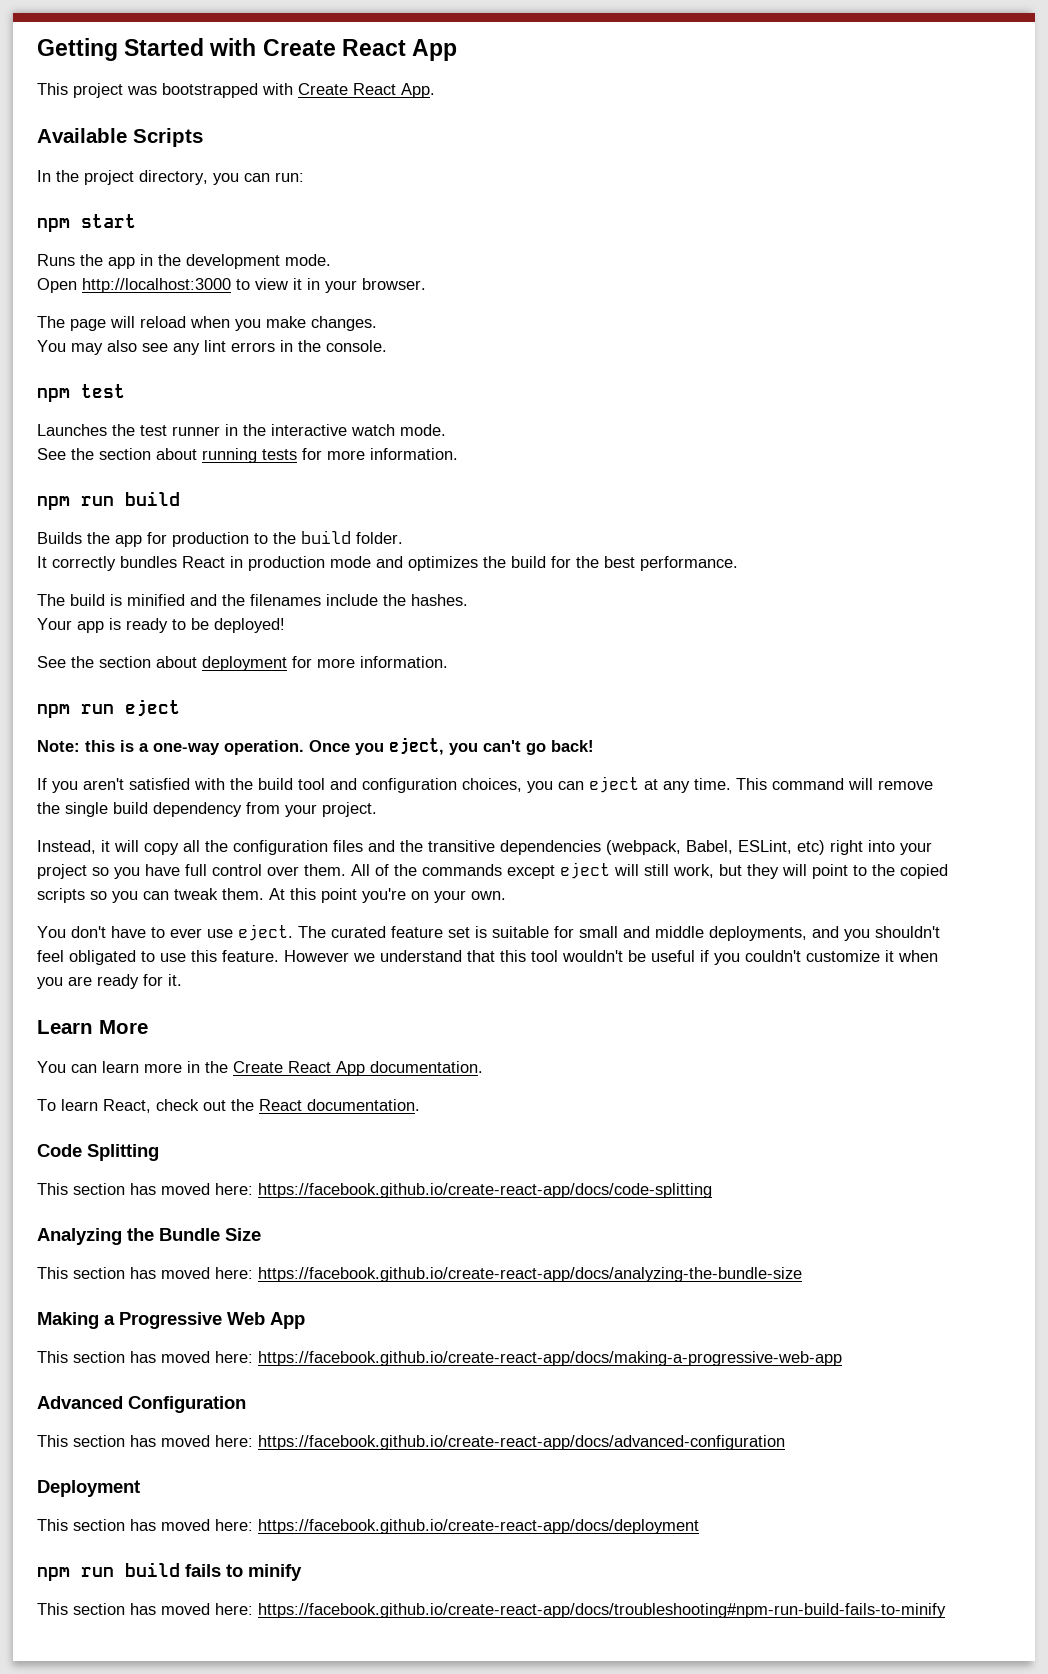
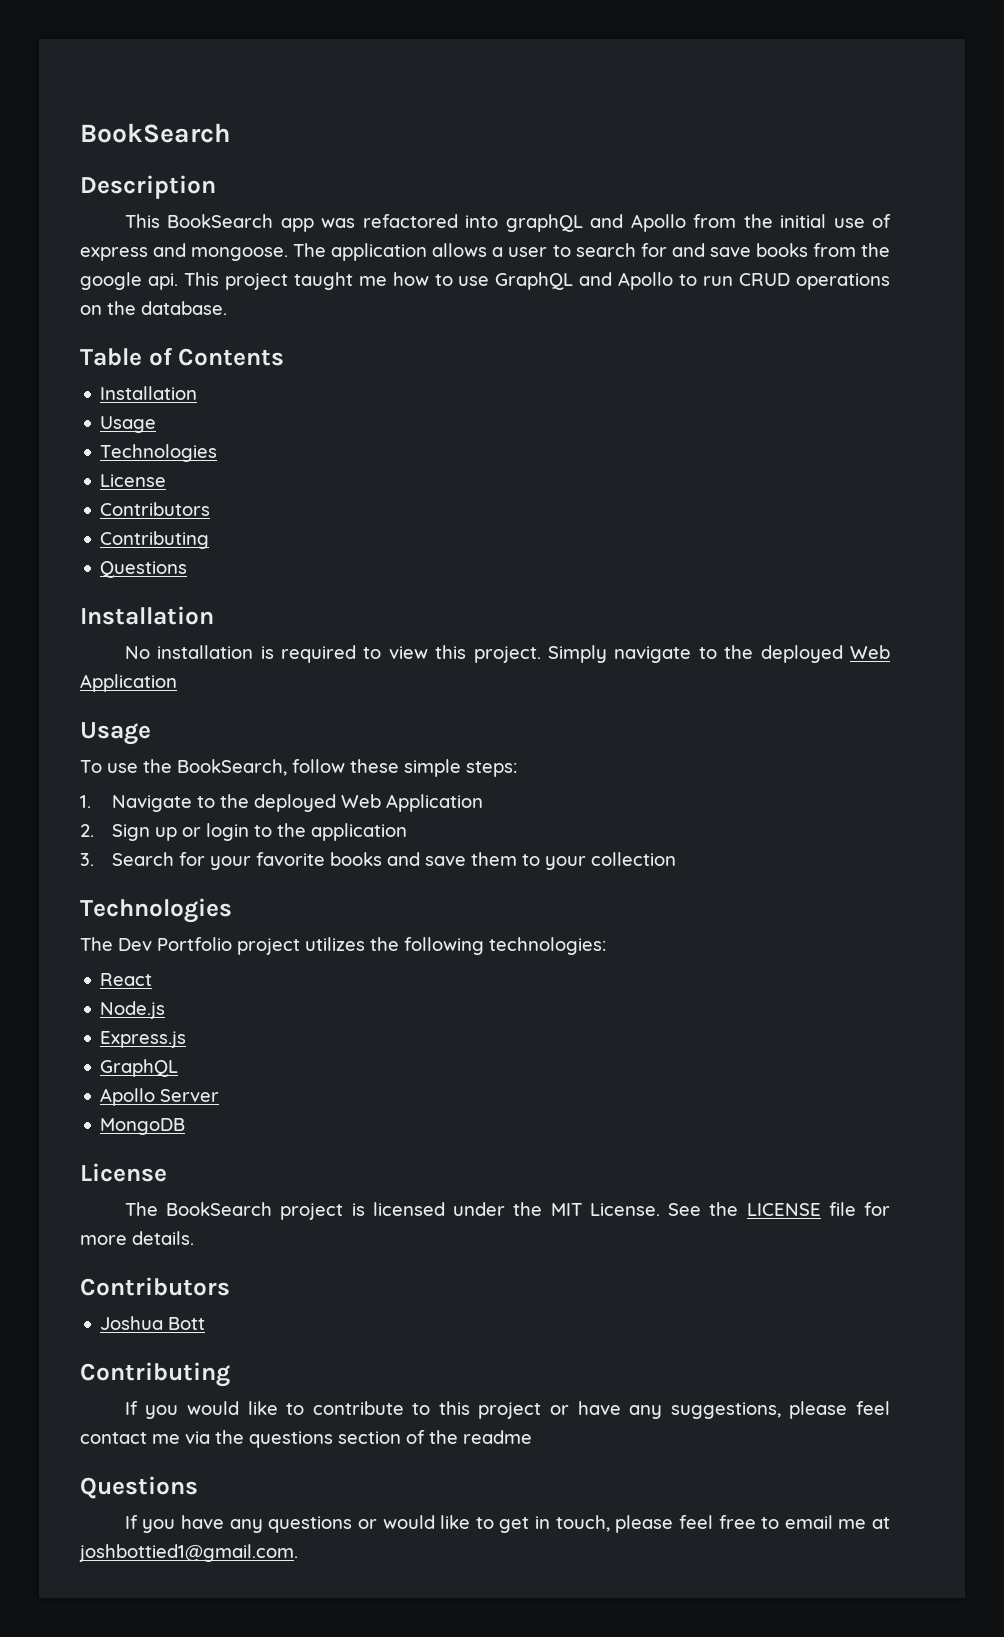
[37,38,458,61] [37,83,435,98] [37,128,203,147] [37,170,304,185] [37,214,136,232] [37,254,331,269] [37,278,426,293] [37,316,377,331] [37,340,387,355] [37,384,125,402] [37,424,446,436] [37,448,458,463] [37,491,180,510] [37,530,403,547] [37,556,738,571] [37,594,468,606] [37,618,285,633] [37,656,448,671] [37,699,180,718] [37,737,594,755] [37,776,933,793] [37,802,377,817] [37,840,932,855] [37,862,948,879] [37,888,506,903] [37,924,940,941] [37,950,938,965] [37,974,182,989] [37,1020,148,1034] [37,1061,483,1076] [37,1099,420,1113] [37,1144,159,1161] [37,1183,712,1198] [37,1228,261,1245] [37,1267,802,1282] [37,1312,305,1329] [37,1351,842,1366] [37,1396,246,1413] [37,1435,785,1450] [37,1480,140,1497] [37,1519,699,1534] [37,1562,302,1581] [37,1603,946,1618] Getting Started with Create React App // This project was bootstrapped with Create React App. // Available Scripts // In the project directory, you can run: // npm start // Runs the app in the development mode. // Open http://localhost:3000 to view it in your browser. // The page will reload when you make changes. // You may also see any lint errors in the console. // npm test // Launches the test runner in the interactive watch mode. // See the section about running tests for more information. // npm run build // Builds the app for production to the build folder. // It correctly bundles React in production mode and optimizes the build for the best performance. // The build is minified and the filenames include the hashes. // Your app is ready to be deployed! // See the section about deployment for more information. // npm run eject // Note: this is a one-way operation. Once you eject, you can't go back! // If you aren't satisfied with the build tool and configuration choices, you can eject at any time. This command will remove the single build dependency from your project. // Instead, it will copy all the configuration files and the transitive dependencies (webpack, Babel, ESLint, etc) right into your project so you have full control over them. All of the commands except eject will still work, but they will point to the copied scripts so you can tweak them. At this point you're on your own. // You don't have to ever use eject. The curated feature set is suitable for small and middle deployments, and you shouldn't feel obligated to use this feature. However we understand that this tool wouldn't be useful if you couldn't customize it when you are ready for it. // Learn More // You can learn more in the Create React App documentation. // To learn React, check out the React documentation. // Code Splitting // This section has moved here: https://facebook.github.io/create-react-app/docs/code-splitting // Analyzing the Bundle Size // This section has moved here: https://facebook.github.io/create-react-app/docs/analyzing-the-bundle-size // Making a Progressive Web App // This section has moved here: https://facebook.github.io/create-react-app/docs/making-a-progressive-web-app // Advanced Configuration // This section has moved here: https://facebook.github.io/create-react-app/docs/advanced-configuration // Deployment // This section has moved here: https://facebook.github.io/create-react-app/docs/deployment // npm run build fails to minify // This section has moved here: https://facebook.github.io/create-react-app/docs/troubleshooting#npm-run-build-fails-to-minify -> [80,123,231,143] [80,175,216,199] [124,214,892,232] [80,243,891,261] [80,272,890,290] [80,301,227,315] [80,348,285,366] [100,386,198,400] [100,416,157,433] [100,444,218,462] [100,474,167,487] [100,502,211,516] [100,531,210,549] [100,561,188,578] [80,606,214,625] [124,645,891,663] [80,674,177,692] [80,722,151,745] [80,759,517,777] [80,794,484,812] [80,823,408,841] [80,852,677,870] [80,898,232,923] [80,937,606,955] [100,973,153,986] [100,1001,166,1019] [100,1031,187,1048] [100,1059,179,1077] [100,1088,220,1106] [100,1118,186,1135] [80,1163,167,1182] [124,1202,890,1220] [80,1231,194,1245] [80,1277,230,1296] [100,1316,206,1330] [80,1362,230,1387] [124,1401,890,1419] [80,1430,532,1448] [80,1476,198,1499] [124,1515,890,1533] [79,1544,298,1562] BookSearch // Description // This BookSearch app was refactored into graphQL and Apollo from the initial use of express and mongoose. The application allows a user to search for and save books from the google api. This project taught me how to use GraphQL and Apollo to run CRUD operations on the database. // Table of Contents // Installation // Usage // Technologies // License // Contributors // Contributing // Questions // Installation // No installation is required to view this project. Simply navigate to the deployed Web Application // Usage // To use the BookSearch, follow these simple steps: // 1. Navigate to the deployed Web Application // 2. Sign up or login to the application // 3. Search for your favorite books and save them to your collection // Technologies // The Dev Portfolio project utilizes the following technologies: // React // Node.js // Express.js // GraphQL // Apollo Server // MongoDB // License // The BookSearch project is licensed under the MIT License. See the LICENSE file for more details. // Contributors // Joshua Bott // Contributing // If you would like to contribute to this project or have any suggestions, please feel contact me via the questions section of the readme // Questions // If you have any questions or would like to get in touch, please feel free to email me at joshbottied1@gmail.com.

